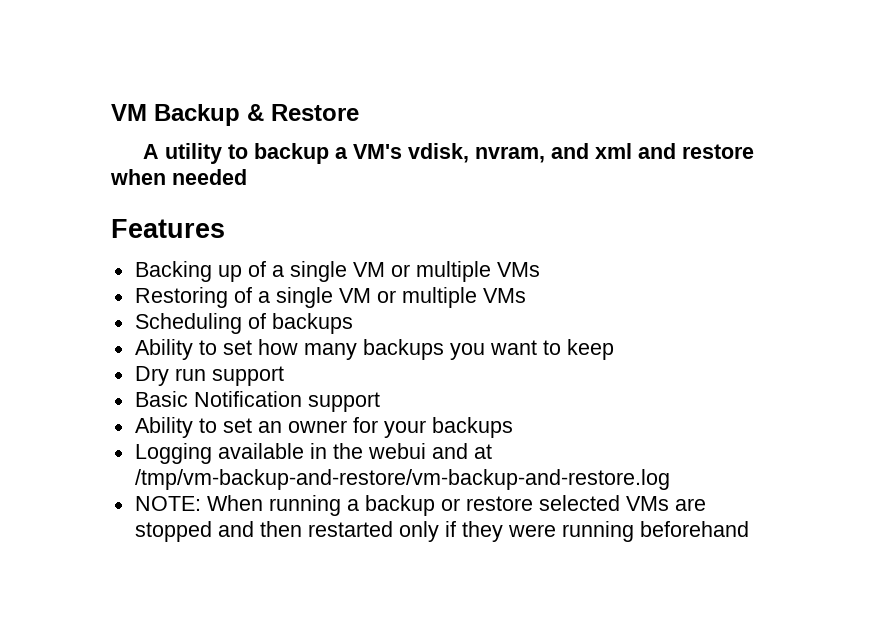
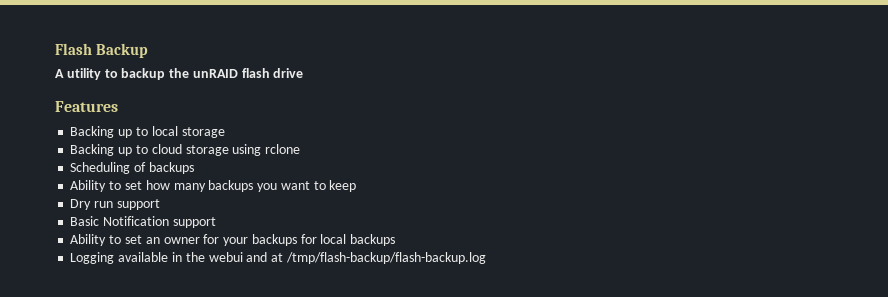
[111,104,147,121] VM -> [55,43,92,55] Flash
[247,104,359,121] & Restore -> (148, 50) none
[335,143,755,163] [110,169,247,185] [111,219,225,238] [134,261,540,282] [134,287,526,308] a VM's vdisk, nvram, and xml and restore when needed // Features // Backing up of a single VM or multiple VMs // Restoring of a single VM or multiple VMs -> [169,68,304,78] [55,101,118,112] [70,126,225,138] [70,144,301,156] the unRAID flash drive // Features // Backing up to local storage // Backing up to cloud storage using rclone
(513, 427) none -> [300,234,396,246] for local backups
[134,469,670,490] [134,495,706,516] [134,521,749,542] /tmp/vm-backup-and-restore/vm-backup-and-restore.log // NOTE: When running a backup or restore selected VMs are stopped and then restarted only if they were running beforehand -> [285,252,486,264] /tmp/flash-backup/flash-backup.log

